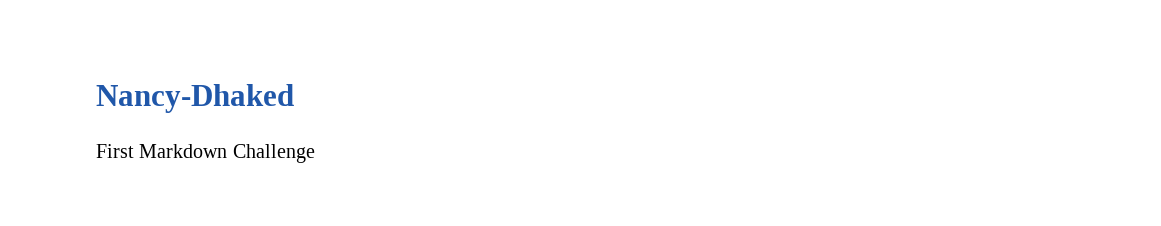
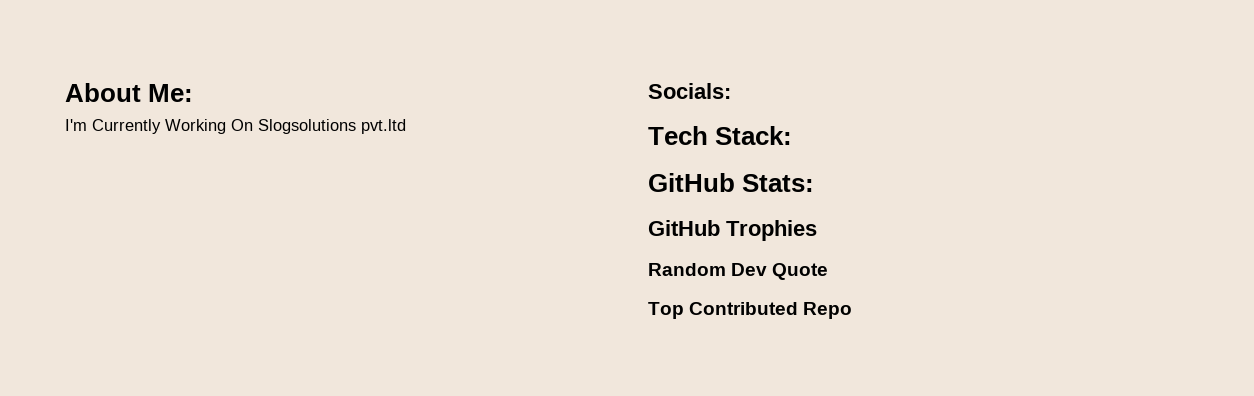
[96,84,294,113] [96,144,315,163] Nancy-Dhaked // First Markdown Challenge -> [65,83,194,102] [65,119,406,134] [648,83,731,99] [648,126,793,145] [648,173,815,192] [648,220,817,241] [648,263,829,280] [648,302,853,319] About Me: // I'm Currently Working On Slogsolutions pvt.ltd // Socials: // Tech Stack: // GitHub Stats: // GitHub Trophies // Random Dev Quote // Top Contributed Repo

